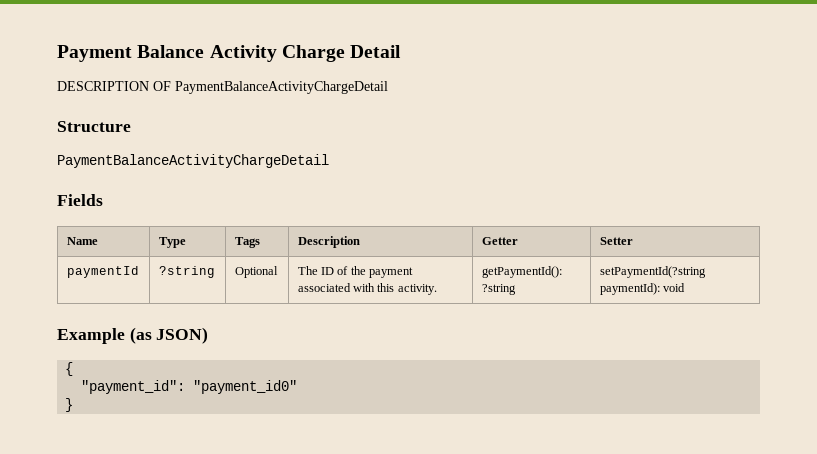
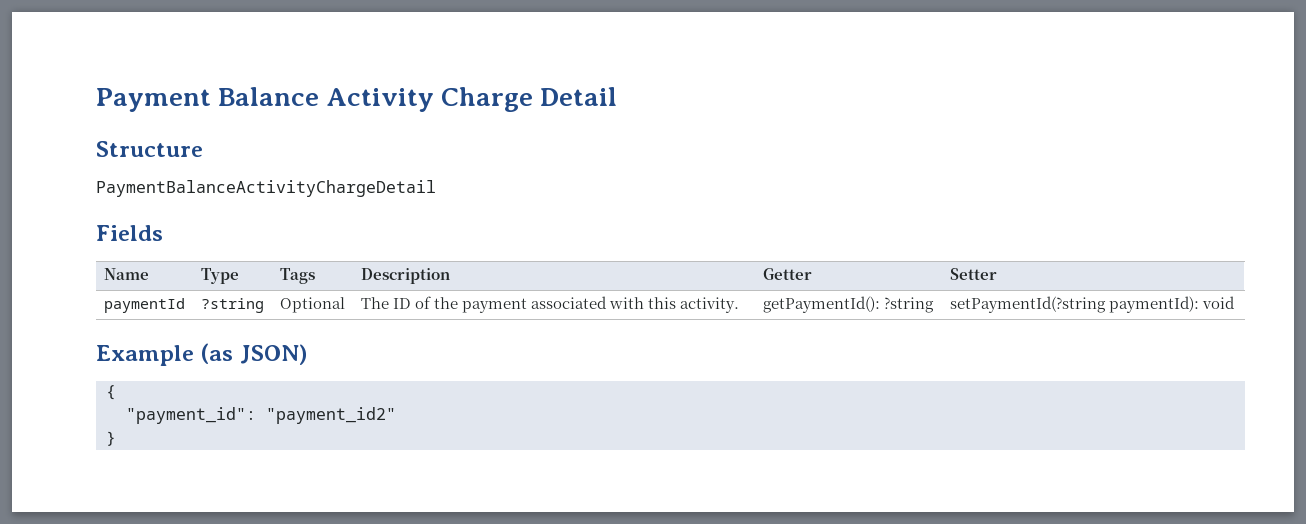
[57,81,388,94] // DESCRIPTION OF PaymentBalanceActivityChargeDetail -> (618, 96) none
[193,380,298,394] "payment_id0" -> [265,407,396,424] "payment_id2"

